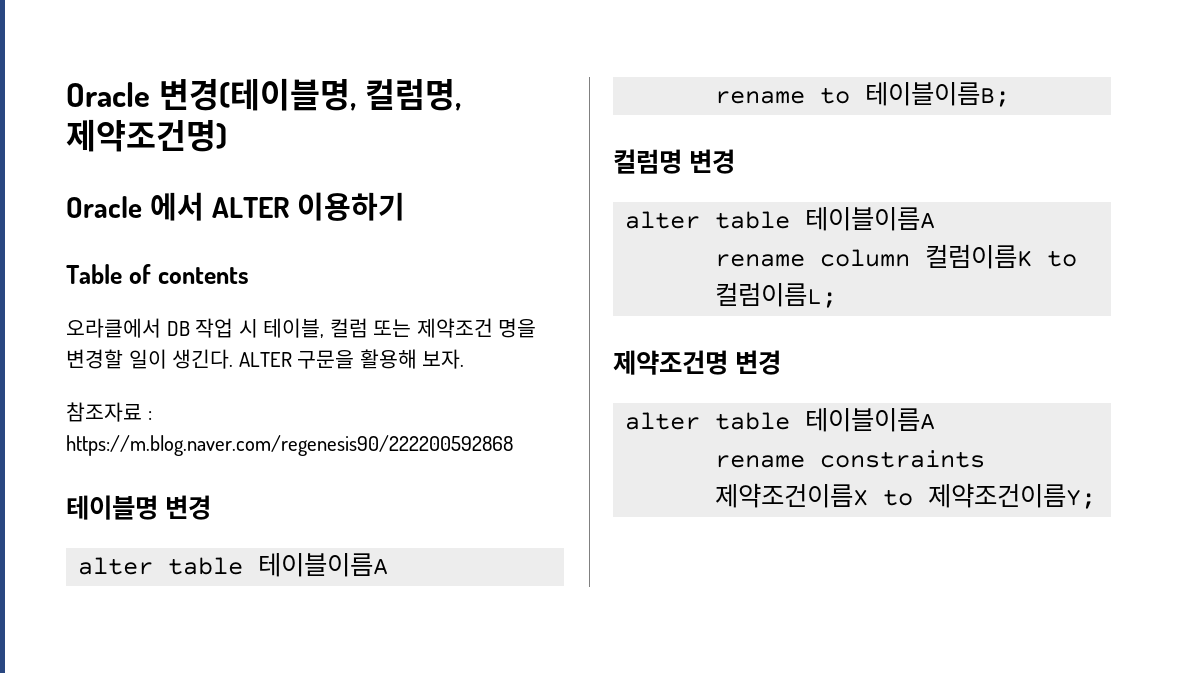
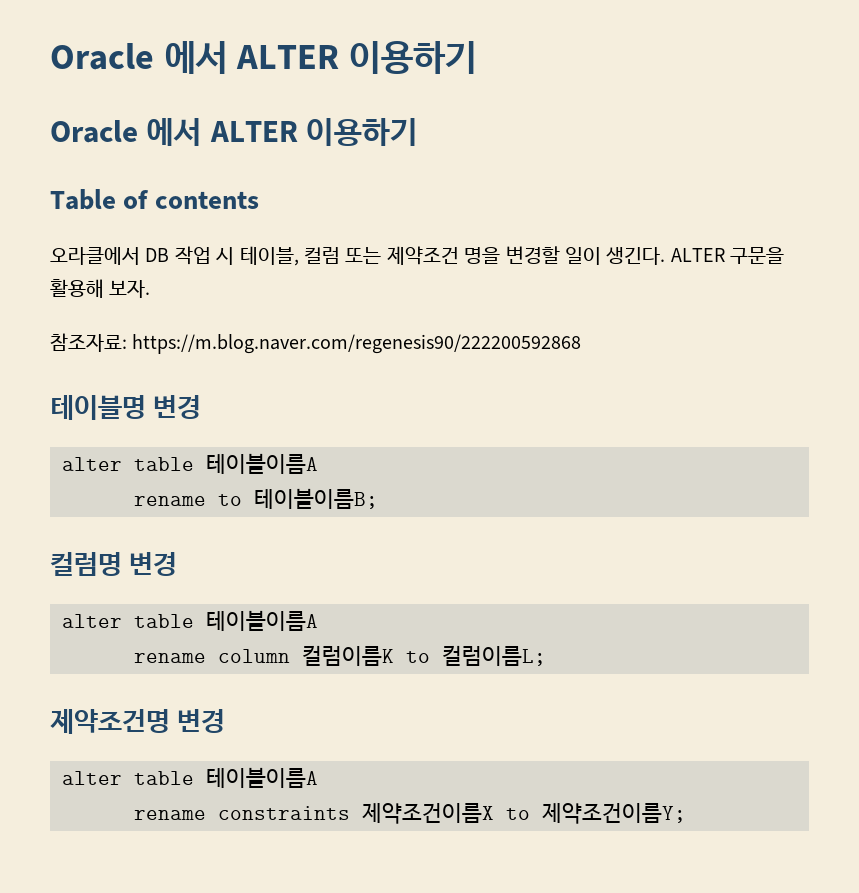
[66,78,461,111] [66,119,227,152] Oracle 변경(테이블명, 컬럼명, 제약조건명) -> [50,41,478,74] Oracle 에서 ALTER 이용하기
[66,402,152,422] 참조자료 : -> [50,333,127,352] 참조자료:

